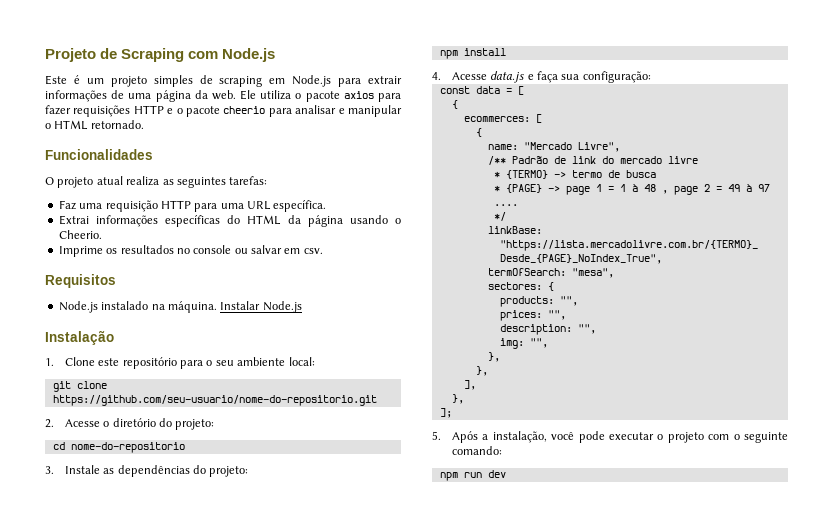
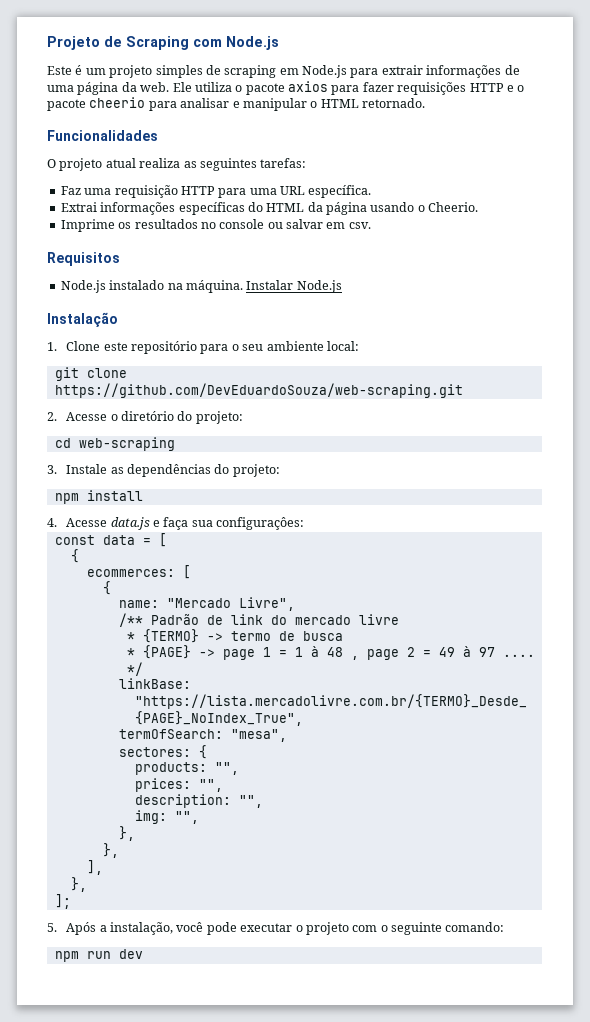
[52,395,377,406] https://github.com/seu-usuario/nome-do-repositorio.git -> [54,383,463,398] https://github.com/DevEduardoSouza/web-scraping.git
[70,442,185,453] nome-do-repositorio -> [78,437,175,451] web-scraping
[582,71,651,83] configuração: -> [216,517,305,530] configuraçôes:

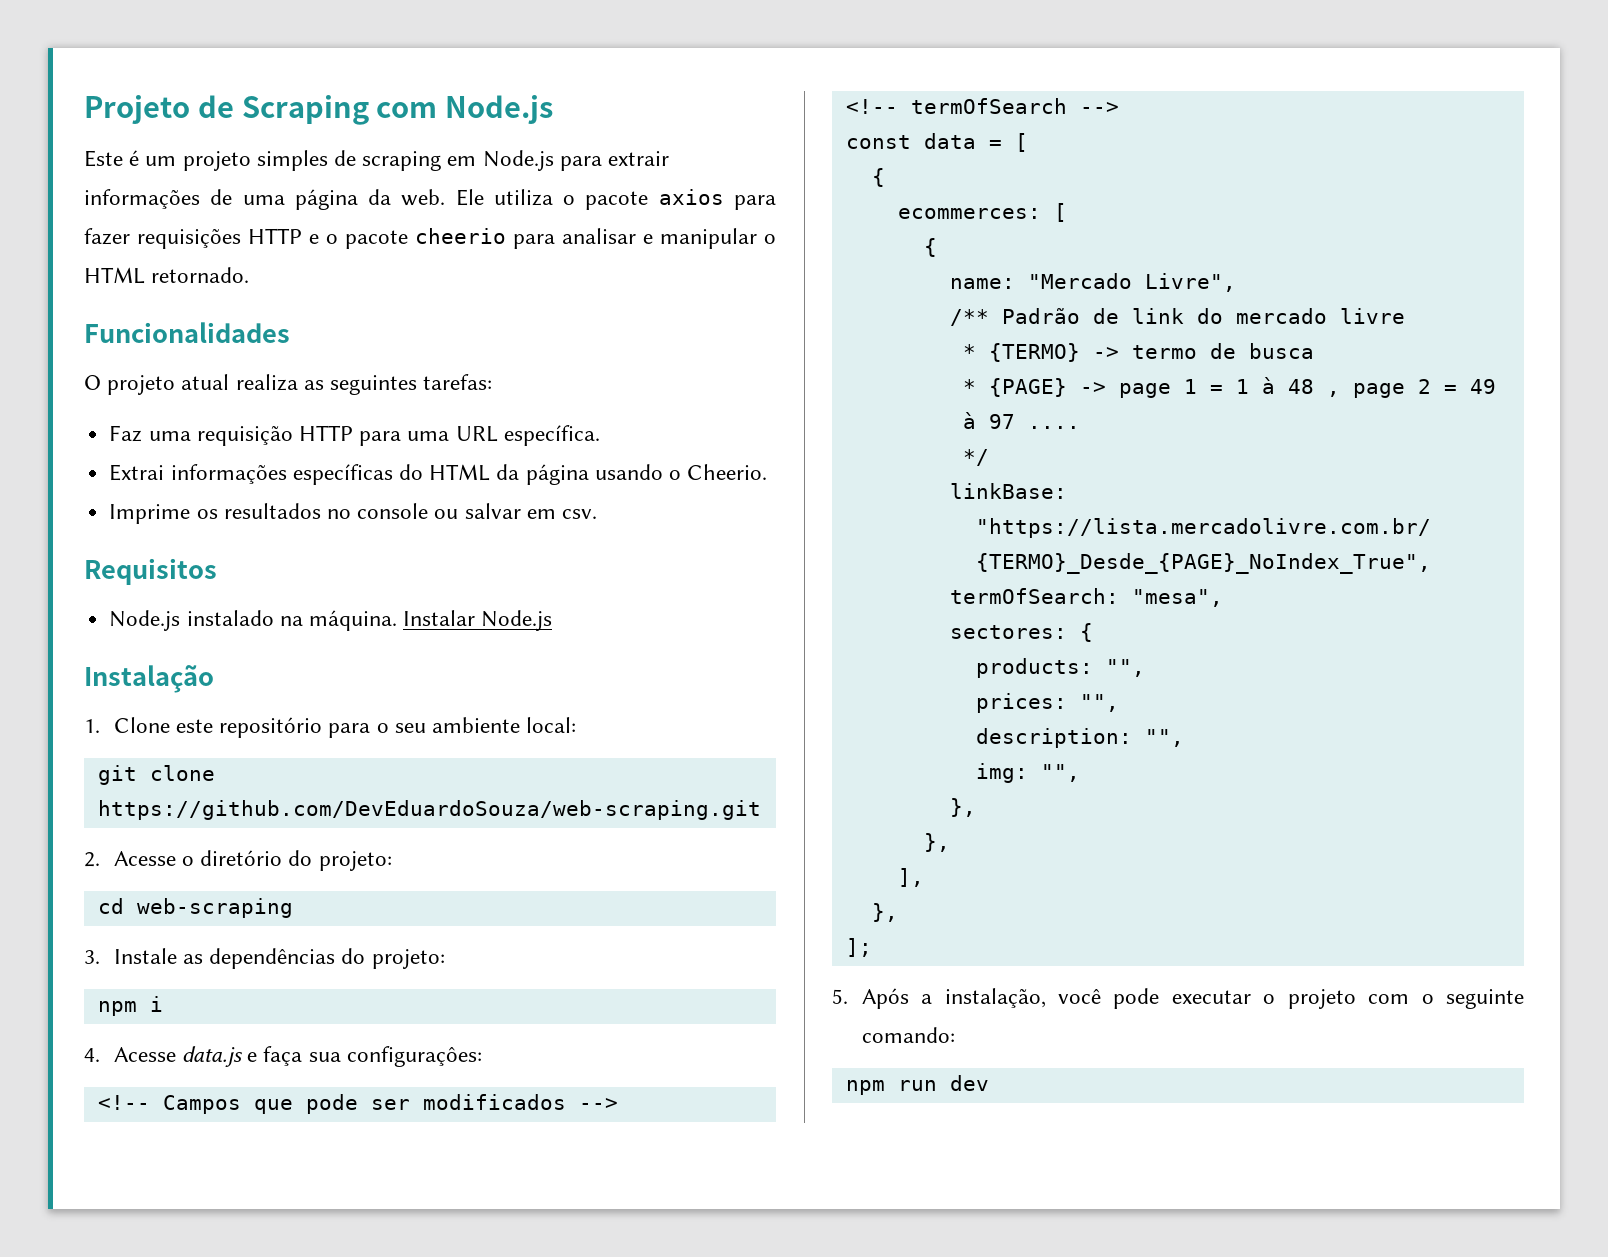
[86,490,143,501] install -> [149,996,163,1012] i
(305, 523) none -> [97,1094,618,1114] [845,98,1119,114] // <!-- Campos que pode ser modificados --> // <!-- termOfSearch -->

